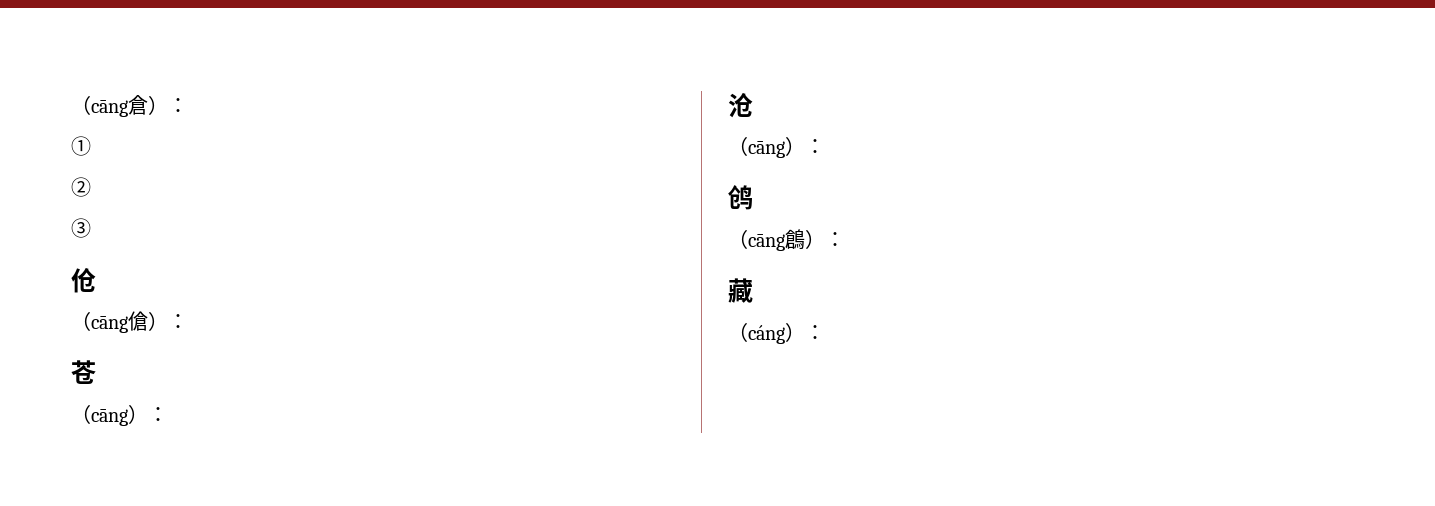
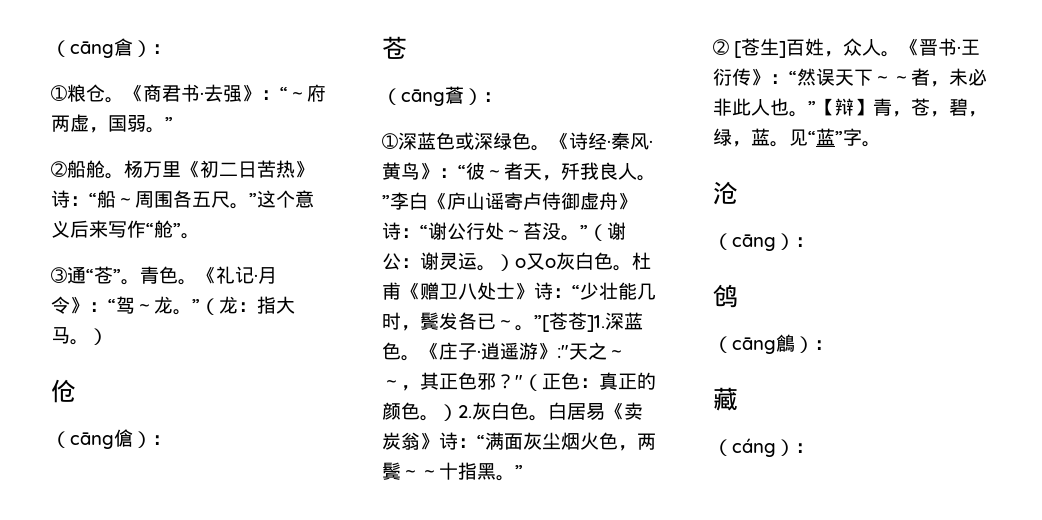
[71,177,91,197] [71,218,91,238] // ➁ // ➂ -> [67,84,326,103] [51,114,173,133] [51,160,314,179] [51,190,314,209] [51,220,200,239] [51,266,277,285] [51,296,295,315] [51,327,108,345] 粮仓。《商君书·去强》：“～府两虚，国弱。” // ➁船舱。杨万里《初二日苦热》诗：“船～周围各五尺。”这个意义后来写作“舱”。 // ➂通“苍”。青色。《礼记·月令》：“驾～龙。”（龙：指大马。）
[128,404,168,424] ）： -> [445,86,502,105] [382,132,653,151] [382,162,656,181] [382,192,637,210] [382,222,626,241] [382,252,651,271] [382,282,656,300] [382,312,643,332] [382,342,626,361] [382,372,656,391] [382,402,643,421] [382,432,656,451] [382,462,523,481] [713,38,980,58] [713,68,987,87] [713,98,987,117] [713,128,881,147] 蒼）： // ➀深蓝色或深绿色。《诗经·秦风·黄鸟》：“彼～者天，歼我良人。”李白《庐山谣寄卢侍御虚舟》诗：“谢公行处～苔没。”（谢公：谢灵运。）o又o灰白色。杜甫《赠卫八处士》诗：“少壮能几时，鬓发各已～。”[苍苍]1.深蓝色。《庄子·逍遥游》:"天之～～，其正色邪？"（正色：真正的颜色。）2.灰白色。白居易《卖炭翁》诗：“满面灰尘烟火色，两鬓～～十指黑。” // ➁ [苍生]百姓，众人。《晋书·王衍传》：“然误天下～～者，未必非此人也。”【辩】青，苍，碧，绿，蓝。见“蓝”字。

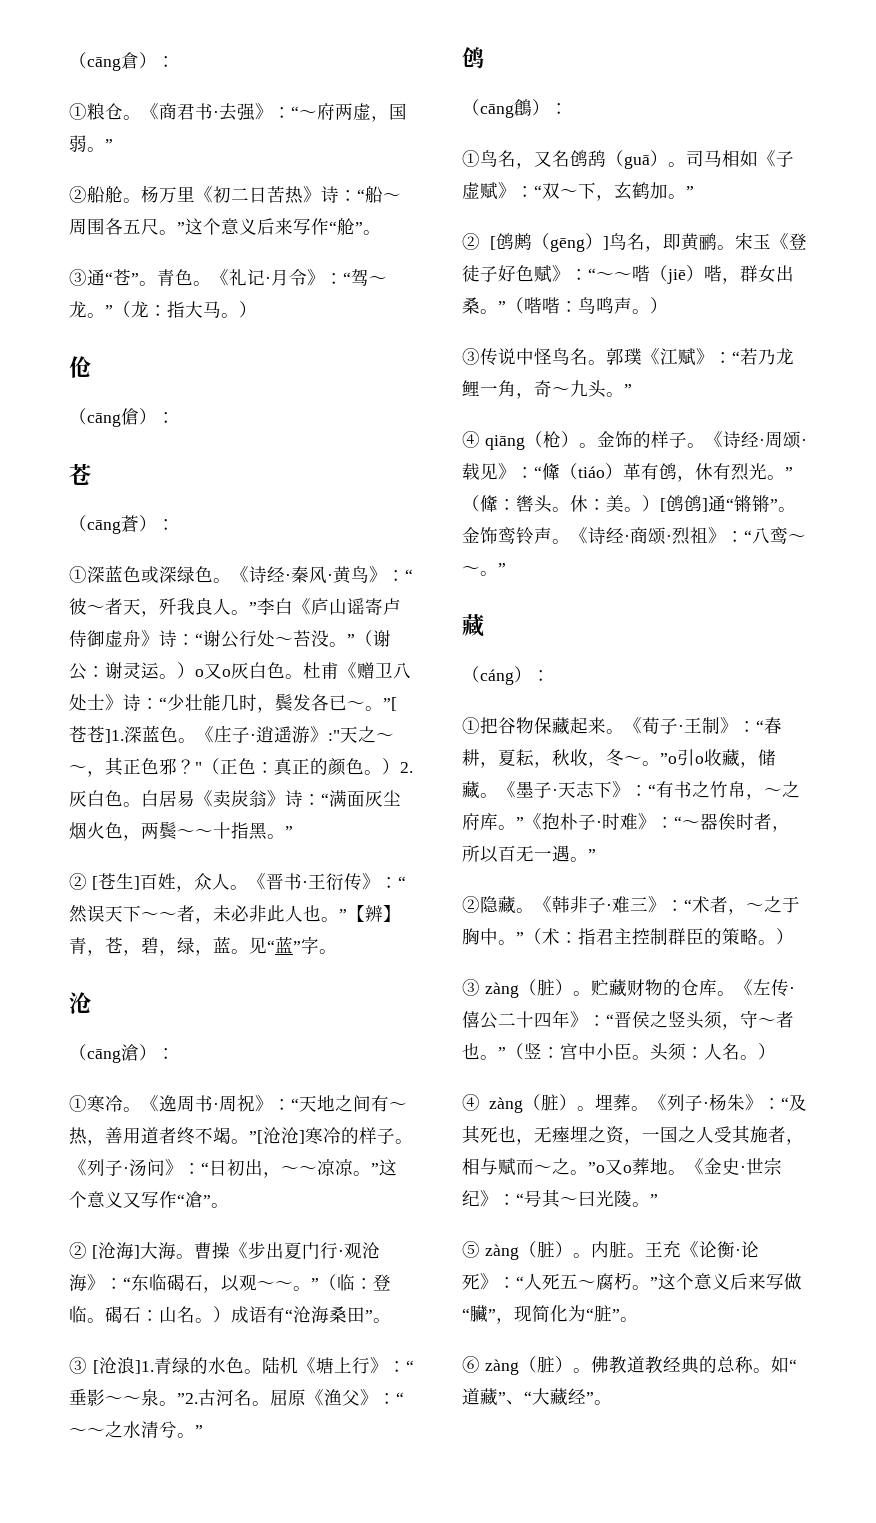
[835,98,854,116] 辩 -> [365,905,383,922] 辨
[776,233,814,250] [713,284,738,308] [713,334,833,354] [713,387,738,411] [713,438,814,457] ）： // 鸧 // （cāng鶬）： // 藏 // （cáng）： -> [121,1044,175,1061] [69,1094,407,1113] [69,1127,413,1146] [69,1159,397,1178] [69,1191,229,1208] [69,1241,380,1260] [69,1274,391,1293] [69,1306,391,1324] [69,1356,414,1374] [69,1389,404,1406] [69,1421,203,1438] [462,47,484,69] [462,99,568,118] [462,150,794,169] [462,182,694,201] [462,232,807,252] [462,265,794,284] [462,297,668,314] [462,348,794,366] [462,380,632,399] [462,431,807,450] [462,463,793,482] [462,495,796,513] [462,527,806,545] [462,563,506,576] [462,614,484,637] [462,666,550,685] [462,717,782,735] [462,749,776,768] [462,781,800,800] [462,813,790,832] [462,845,596,863] [462,896,800,915] [462,928,794,945] [462,979,795,998] [462,1010,794,1030] [462,1042,776,1061] [462,1093,807,1113] [462,1125,804,1145] [462,1157,782,1176] [462,1189,658,1208] [462,1240,759,1260] [462,1272,802,1290] [462,1305,638,1324] [462,1356,797,1375] [462,1388,612,1406] 滄）： // ➀寒冷。《逸周书·周祝》：“天地之间有～热，善用道者终不竭。”[沧沧]寒冷的样子。《列子·汤问》：“日初出，～～凉凉。”这个意义又写作“凔”。 // ➁ [沧海]大海。曹操《步出夏门行·观沧海》：“东临碣石，以观～～。”（临：登临。碣石：山名。）成语有“沧海桑田”。 // ➂ [沧浪]1.青绿的水色。陆机《塘上行》：“垂影～～泉。”2.古河名。屈原《渔父》：“～～之水清兮。” // 鸧 // （cāng鶬）： // ➀鸟名，又名鸧鸹（guā）。司马相如《子虚赋》：“双～下，玄鹤加。” // ➁ [鸧鹒（gēng）]鸟名，即黄鹂。宋玉《登徒子好色赋》：“～～喈（jiē）喈，群女出桑。”（喈喈：鸟鸣声。） // ➂传说中怪鸟名。郭璞《江赋》：“若乃龙鲤一角，奇～九头。” // ➃ qiāng（枪）。金饰的样子。《诗经·周颂·载见》：“鞗（tiáo）革有鸧，休有烈光。”（鞗：辔头。休：美。）[鸧鸧]通“锵锵”。金饰鸾铃声。《诗经·商颂·烈祖》：“八鸾～～。” // 藏 // （cáng）： // ➀把谷物保藏起来。《荀子·王制》：“春耕，夏耘，秋收，冬～。”o引o收藏，储藏。《墨子·天志下》：“有书之竹帛，～之府库。”《抱朴子·时难》：“～器俟时者，所以百无一遇。” // ➁隐藏。《韩非子·难三》：“术者，～之于胸中。”（术：指君主控制群臣的策略。） // ➂ zàng（脏）。贮藏财物的仓库。《左传·僖公二十四年》：“晋侯之竖头须，守～者也。”（竖：宫中小臣。头须：人名。） // ➃ zàng（脏）。埋葬。《列子·杨朱》：“及其死也，无瘞埋之资，一国之人受其施者，相与赋而～之。”o又o葬地。《金史·世宗纪》：“号其～曰光陵。” // ➄ zàng（脏）。内脏。王充《论衡·论死》：“人死五～腐朽。”这个意义后来写做“臟”，现简化为“脏”。 // ➅ zàng（脏）。佛教道教经典的总称。如“道藏”、“大藏经”。

